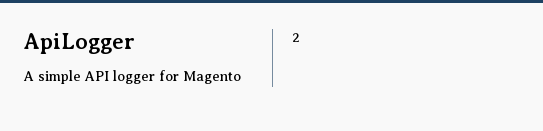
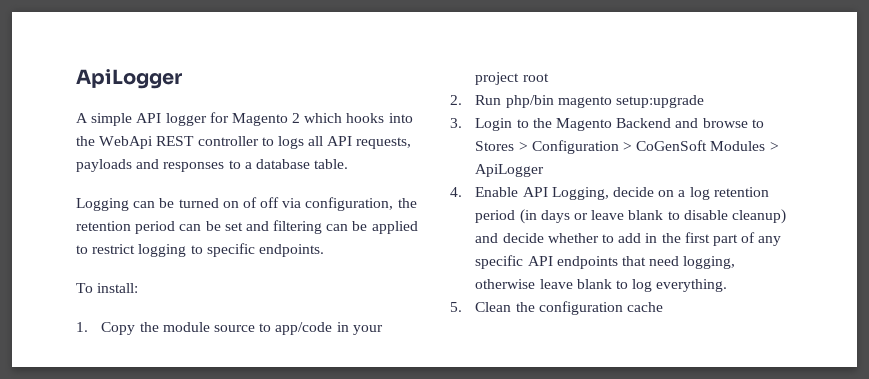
(300, 37) none -> [304,113,413,123] [76,136,412,149] [76,159,349,172] [76,197,417,211] [76,220,418,234] [76,243,324,257] [76,283,139,293] [76,322,383,335] [475,72,549,85] [450,95,704,108] [450,118,764,131] [475,140,779,154] [475,164,545,177] [450,187,769,200] [475,209,786,224] [475,232,782,246] [475,255,736,269] [475,279,728,292] [450,301,663,315] which hooks into the WebApi REST controller to logs all API requests, payloads and responses to a database table. // Logging can be turned on of off via configuration, the retention period can be set and filtering can be applied to restrict logging to specific endpoints. // To install: // 1. Copy the module source to app/code in your project root // 2. Run php/bin magento setup:upgrade // 3. Login to the Magento Backend and browse to Stores > Configuration > CoGenSoft Modules > ApiLogger // 4. Enable API Logging, decide on a log retention period (in days or leave blank to disable cleanup) and decide whether to add in the first part of any specific API endpoints that need logging, otherwise leave blank to log everything. // 5. Clean the configuration cache

